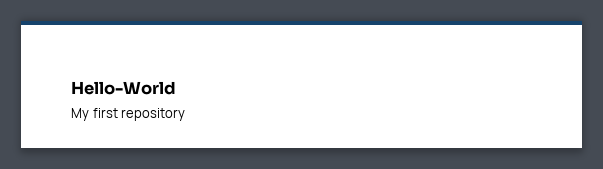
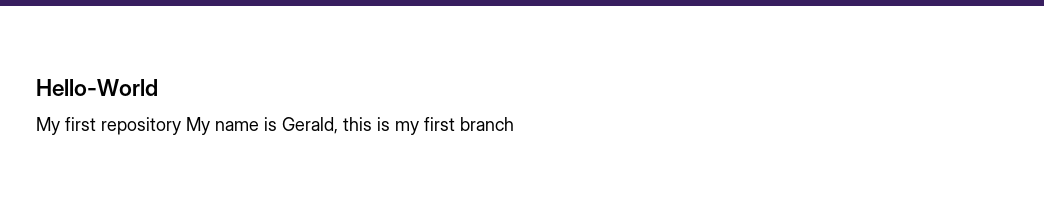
(186, 114) none -> [186,117,514,135] My name is Gerald, this is my first branch

